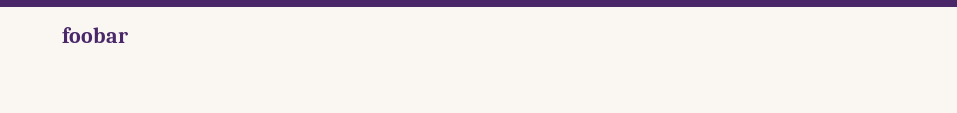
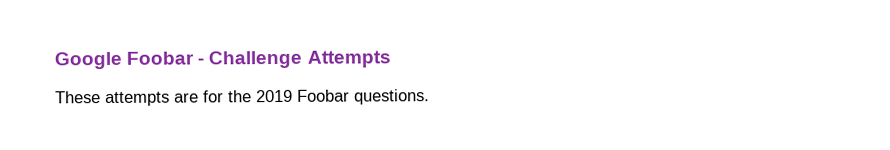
[62,27,128,43] foobar -> [54,50,391,70] [55,89,430,107] Google Foobar - Challenge Attempts // These attempts are for the 2019 Foobar questions.

